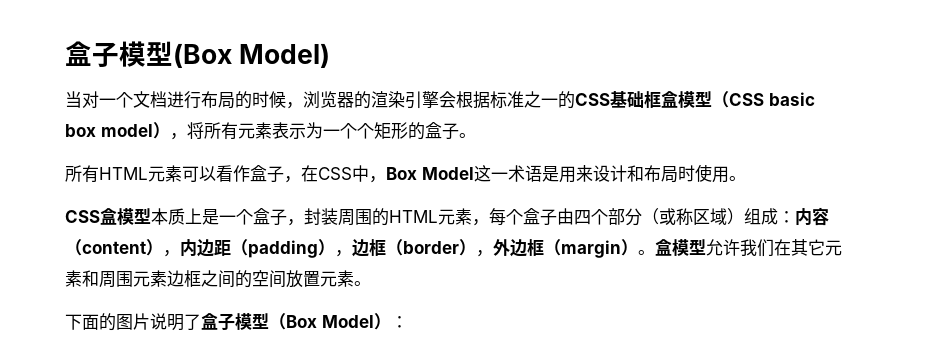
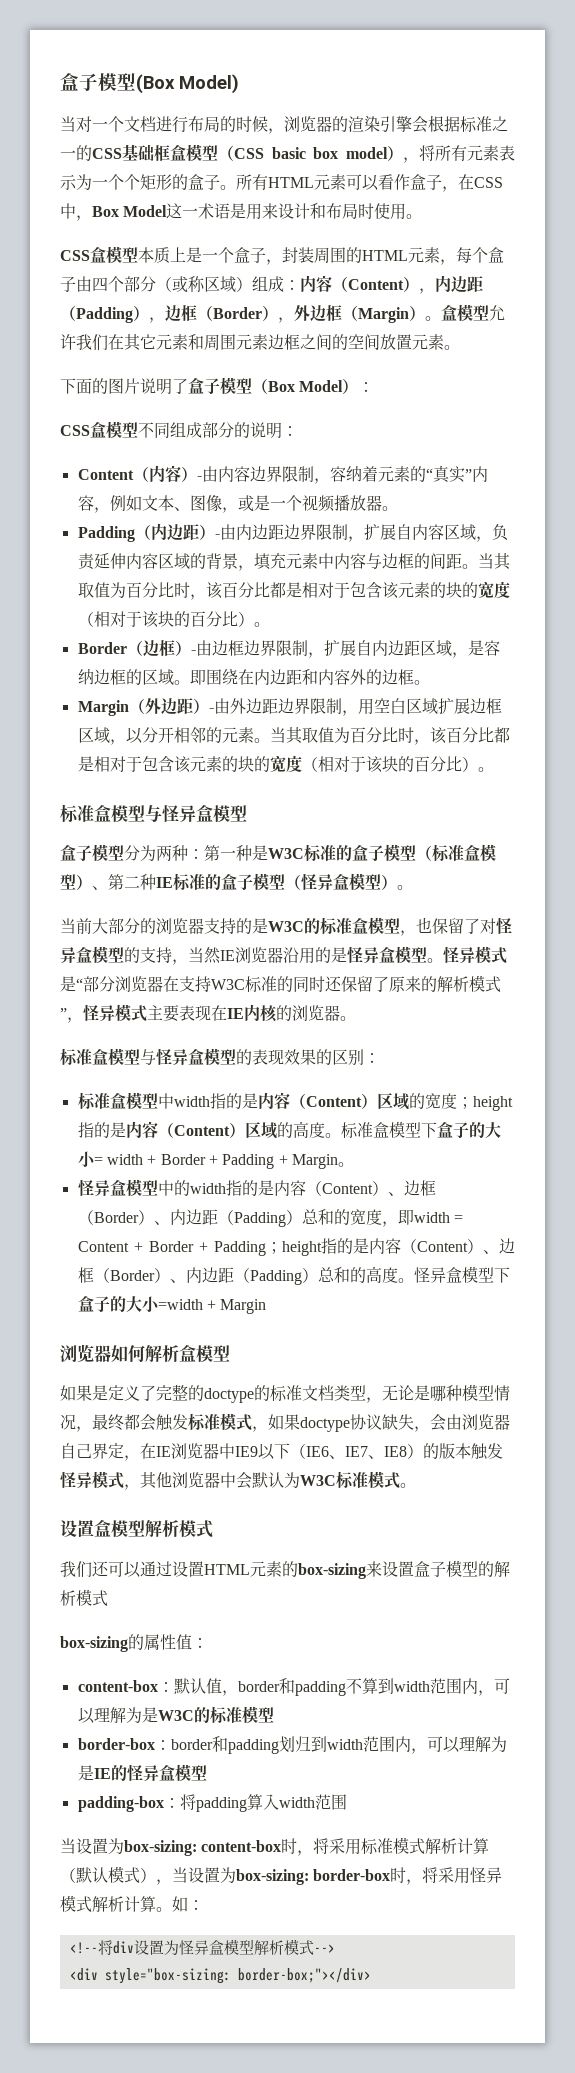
(476, 135) // -> (236, 187) none
[82,241,146,254] content -> [348,279,404,290] Content
[248,240,318,258] padding -> [76,307,133,323] Padding
[403,241,459,254] border -> [213,307,262,319] Border
[561,240,621,258] margin -> [358,307,409,323] Margin
(408, 322) none -> [60,421,298,439] [77,465,488,484] [77,495,398,513] [77,523,508,542] [77,553,511,571] [77,581,510,600] [77,611,270,628] [77,640,500,658] [77,668,430,685] [77,698,502,716] [77,727,510,745] [77,755,494,773] [60,804,247,823] [60,844,496,861] [60,873,413,890] [60,917,512,936] [60,946,507,965] [60,975,501,993] [60,1004,356,1023] [60,1048,380,1065] [77,1092,513,1111] [77,1121,501,1139] [77,1151,354,1169] [77,1179,436,1196] [77,1209,463,1227] [77,1238,515,1256] [77,1266,510,1285] [77,1296,267,1314] [60,1344,230,1363] [60,1384,510,1403] [60,1413,510,1432] [60,1443,503,1461] [60,1471,416,1490] [60,1520,213,1538] [60,1560,510,1579] [60,1589,108,1606] [60,1634,208,1652] [77,1678,510,1696] [77,1706,274,1724] [77,1736,507,1754] [77,1764,207,1781] [77,1794,347,1812] [60,1837,490,1856] [60,1866,503,1885] [60,1895,204,1912] [69,1939,335,1955] [69,1968,371,1984] // CSS盒模型不同组成部分的说明： // Content（内容）-由内容边界限制，容纳着元素的“真实”内容，例如文本、图像，或是一个视频播放器。 // Padding（内边距）-由内边距边界限制，扩展自内容区域，负责延伸内容区域的背景，填充元素中内容与边框的间距。当其取值为百分比时，该百分比都是相对于包含该元素的块的宽度（相对于该块的百分比）。 // Border（边框）-由边框边界限制，扩展自内边距区域，是容纳边框的区域。即围绕在内边距和内容外的边框。 // Margin（外边距）-由外边距边界限制，用空白区域扩展边框区域，以分开相邻的元素。当其取值为百分比时，该百分比都是相对于包含该元素的块的宽度（相对于该块的百分比）。 // 标准盒模型与怪异盒模型 // 盒子模型分为两种：第一种是W3C标准的盒子模型（标准盒模型）、第二种IE标准的盒子模型（怪异盒模型）。 // 当前大部分的浏览器支持的是W3C的标准盒模型，也保留了对怪异盒模型的支持，当然IE浏览器沿用的是怪异盒模型。怪异模式是“部分浏览器在支持W3C标准的同时还保留了原来的解析模式”，怪异模式主要表现在IE内核的浏览器。 // 标准盒模型与怪异盒模型的表现效果的区别： // 标准盒模型中width指的是内容（Content）区域的宽度；height指的是内容（Content）区域的高度。标准盒模型下盒子的大小= width + Border + Padding + Margin。 // 怪异盒模型中的width指的是内容（Content）、边框（Border）、内边距（Padding）总和的宽度，即width = Content + Border + Padding；height指的是内容（Content）、边框（Border）、内边距（Padding）总和的高度。怪异盒模型下盒子的大小=width + Margin // 浏览器如何解析盒模型 // 如果是定义了完整的doctype的标准文档类型，无论是哪种模型情况，最终都会触发标准模式，如果doctype协议缺失，会由浏览器自己界定，在IE浏览器中IE9以下（IE6、IE7、IE8）的版本触发怪异模式，其他浏览器中会默认为W3C标准模式。 // 设置盒模型解析模式 // 我们还可以通过设置HTML元素的box-sizing来设置盒子模型的解析模式 // box-sizing的属性值： // content-box：默认值，border和padding不算到width范围内，可以理解为是W3C的标准模型 // border-box：border和padding划归到width范围内，可以理解为是IE的怪异盒模型 // padding-box：将padding算入width范围 // 当设置为box-sizing: content-box时，将采用标准模式解析计算（默认模式），当设置为box-sizing: border-box时，将采用怪异模式解析计算。如： // <!--将div设置为怪异盒模型解析模式--> // <div style="box-sizing: border-box;"></div>

